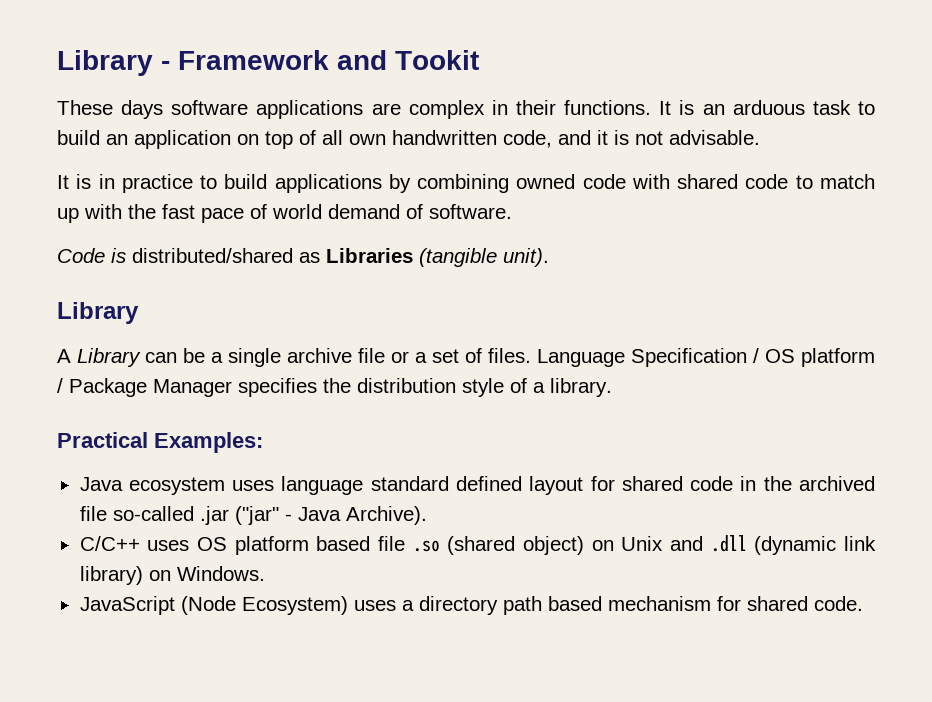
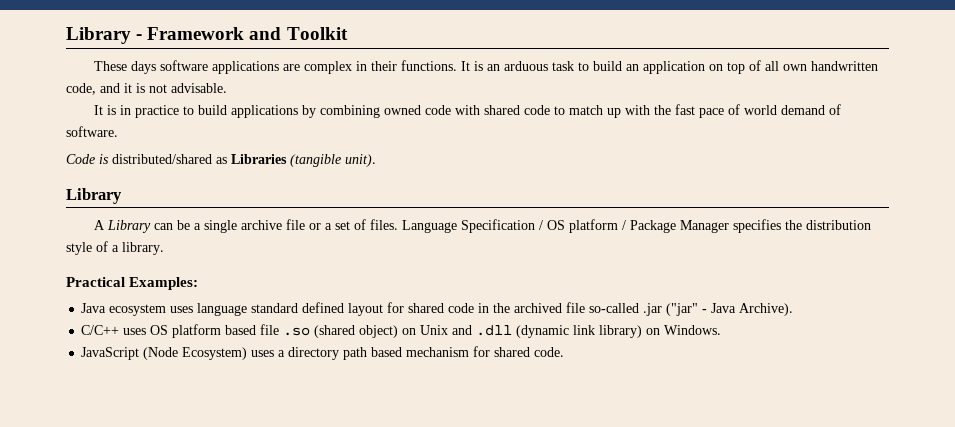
[395,50,479,70] Tookit -> [286,27,348,40] Toolkit

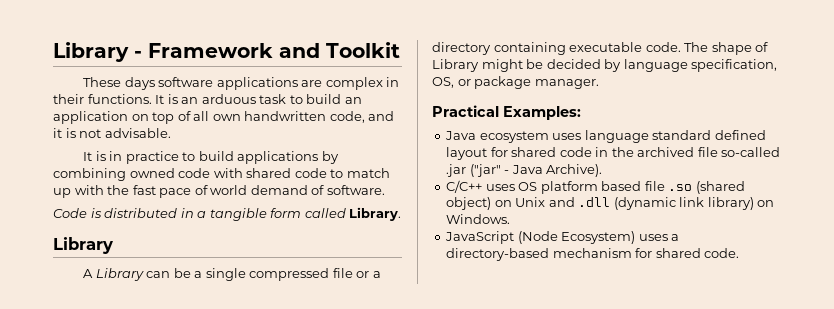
[112,154,376,167] distributed/shared as Libraries (tangible unit). -> [104,207,402,221] distributed in a tangible form called Library.
[240,220,282,230] archive -> [249,268,330,281] compressed
[334,219,871,233] [66,241,164,255] set of files. Language Specification / OS platform / Package Manager specifies the distribution style of a library. -> [432,42,769,55] [432,59,778,72] [432,76,599,89] directory containing executable code. The shape of Library might be decided by language specification, OS, or package manager.
[288,347,403,360] directory path based -> [446,248,550,261] directory-based

